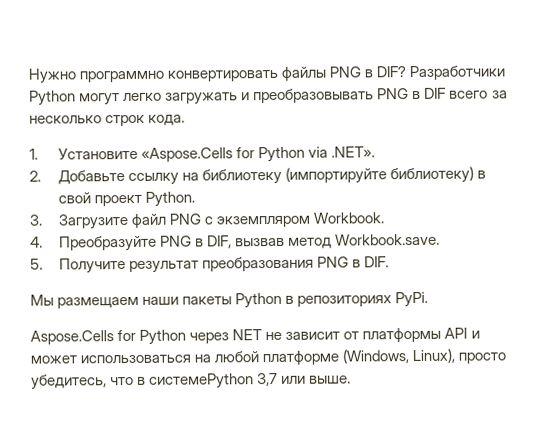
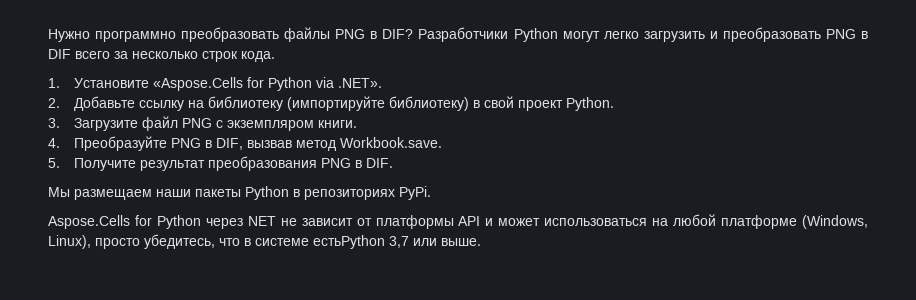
[167,69,280,82] конвертировать -> [181,27,280,42] преобразовать
[165,88,375,105] загружать и преобразовывать -> [643,27,821,42] загрузить и преобразовать
[313,212,385,224] Workbook. -> [317,120,357,128] книги.
[149,373,255,389] системеPython -> [255,235,385,249] системе естьPython

